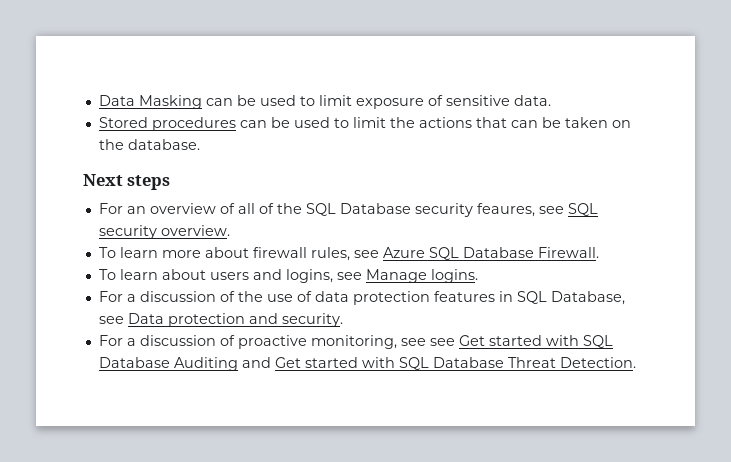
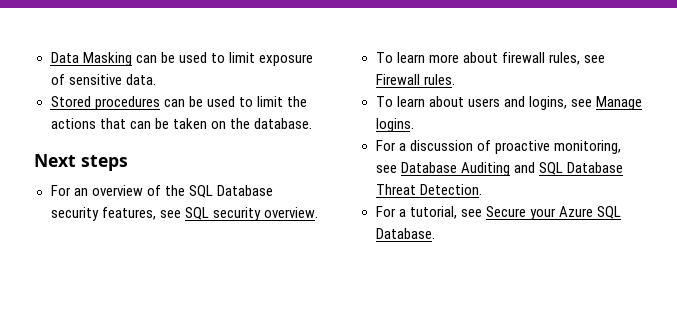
[237,203,274,214] all of -> (161, 190) none
[476,203,535,217] feaures, -> [101,207,156,220] features,
[382,247,599,260] Azure SQL Database Firewall. -> [375,74,455,85] Firewall rules.
[98,291,625,305] [98,313,343,327] // For a discussion of the use of data protection features in SQL Database, see Data protection and security. -> (414, 125) none
[429,335,613,348] [98,357,636,371] see Get started with SQL Database Auditing and Get started with SQL Database Threat Detection. -> [400,162,623,176] [375,184,482,195] [375,206,621,220] [375,228,435,239] Database Auditing and SQL Database Threat Detection. // For a tutorial, see Secure your Azure SQL Database.

